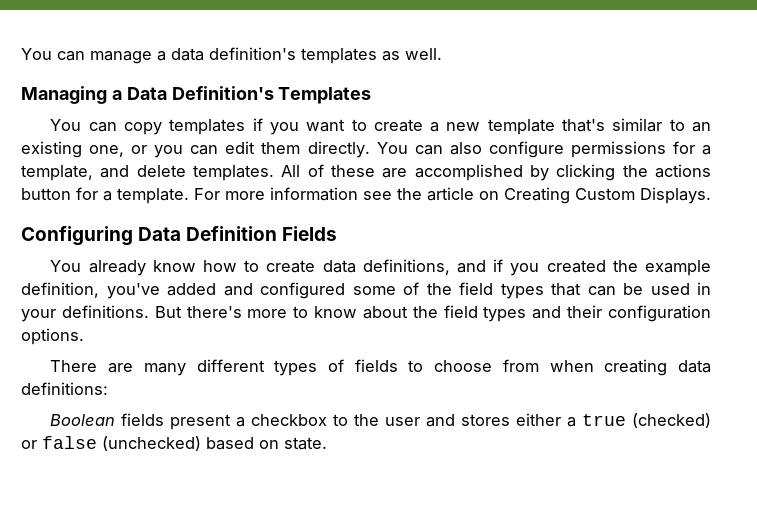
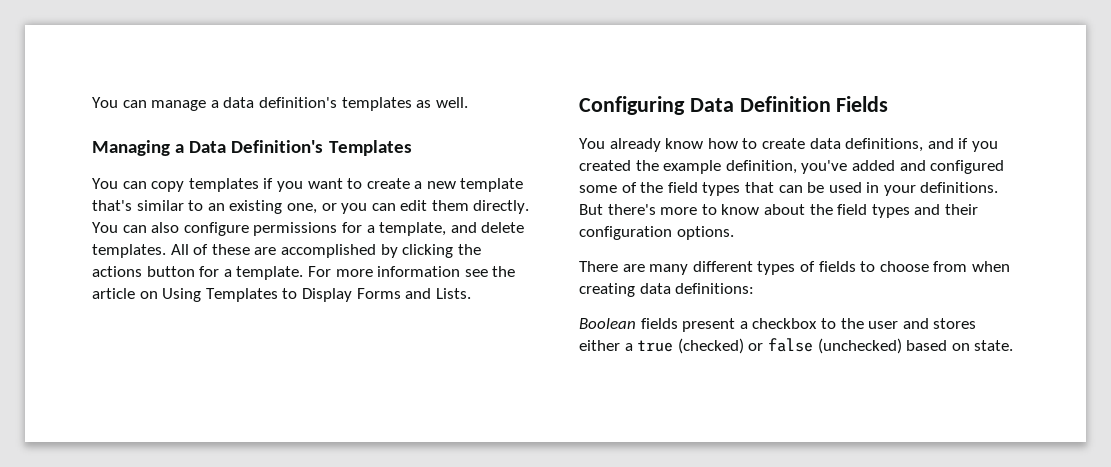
[504,187,711,204] Creating Custom Displays. -> [162,288,471,302] Using Templates to Display Forms and Lists.

